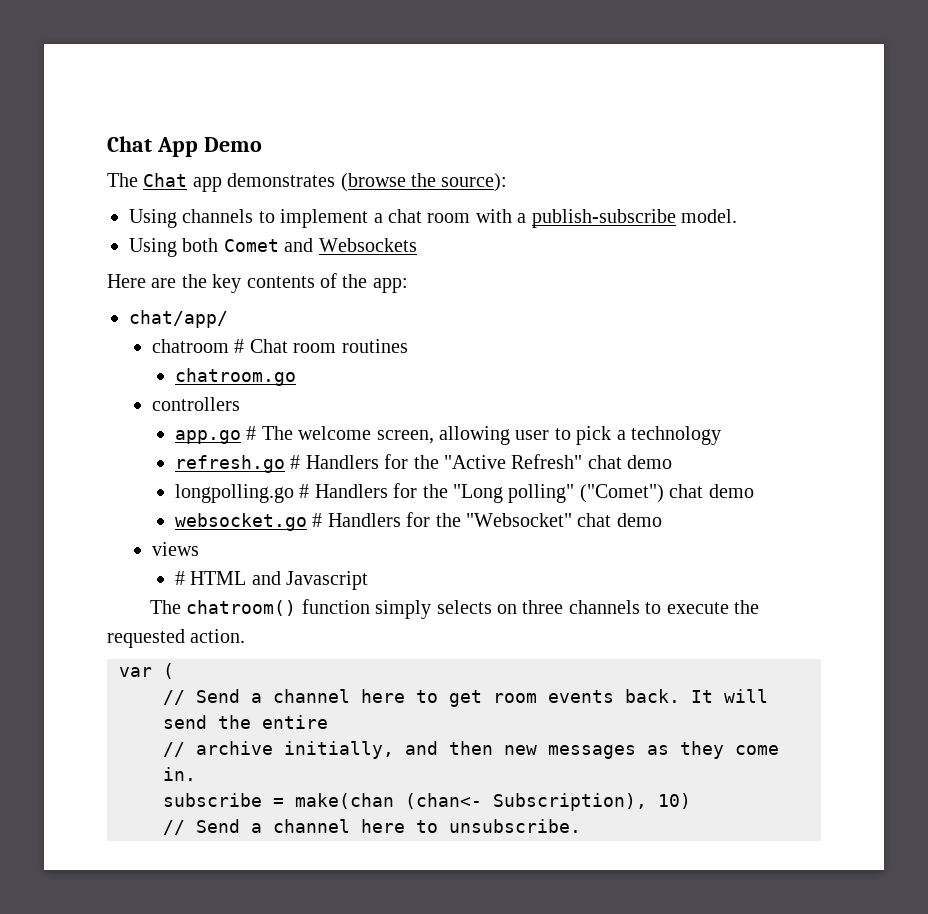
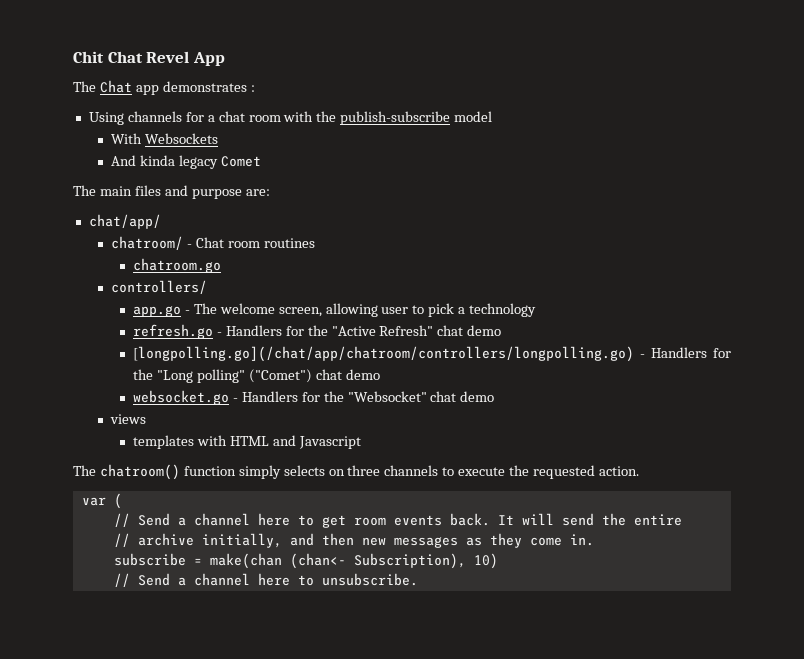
[107,136,152,152] Chat -> [73,51,190,63] Chit Chat Revel
[203,137,262,152] Demo -> (225, 59) none
[340,173,508,192] (browse the source): -> [250,85,255,92] :
[258,209,369,228] to implement -> [185,112,204,122] for
[517,209,737,228] [129,238,417,257] [107,273,408,293] a publish-subscribe model. // Using both Comet and Websockets // Here are the key contents of the app: -> [316,111,493,125] [110,133,218,144] [110,155,261,169] [73,185,270,199] the publish-subscribe model // With Websockets // And kinda legacy Comet // The main files and purpose are:
[151,339,245,353] chatroom # -> [110,236,192,250] chatroom/ -
[151,397,240,411] controllers -> [110,280,207,294] controllers/
[246,426,257,440] # -> [184,310,190,314] -
[290,455,301,469] # -> [216,332,222,336] -
[174,484,310,503] longpolling.go # -> [132,346,645,362] [longpolling.go](/chat/app/chatroom/controllers/longpolling.go) -
[312,513,323,527] # -> [232,398,238,402] -
[174,571,185,585] # -> [132,435,227,449] templates with

